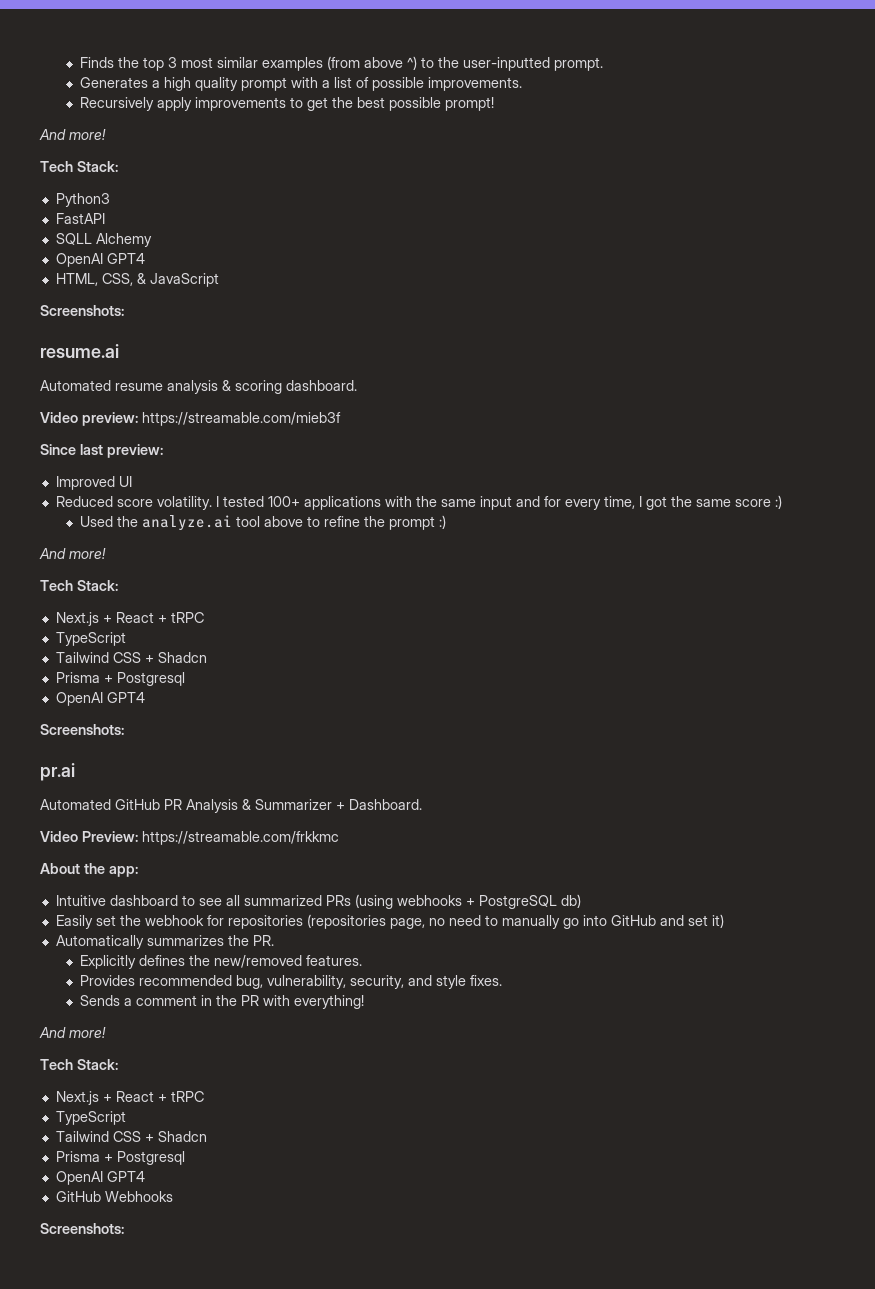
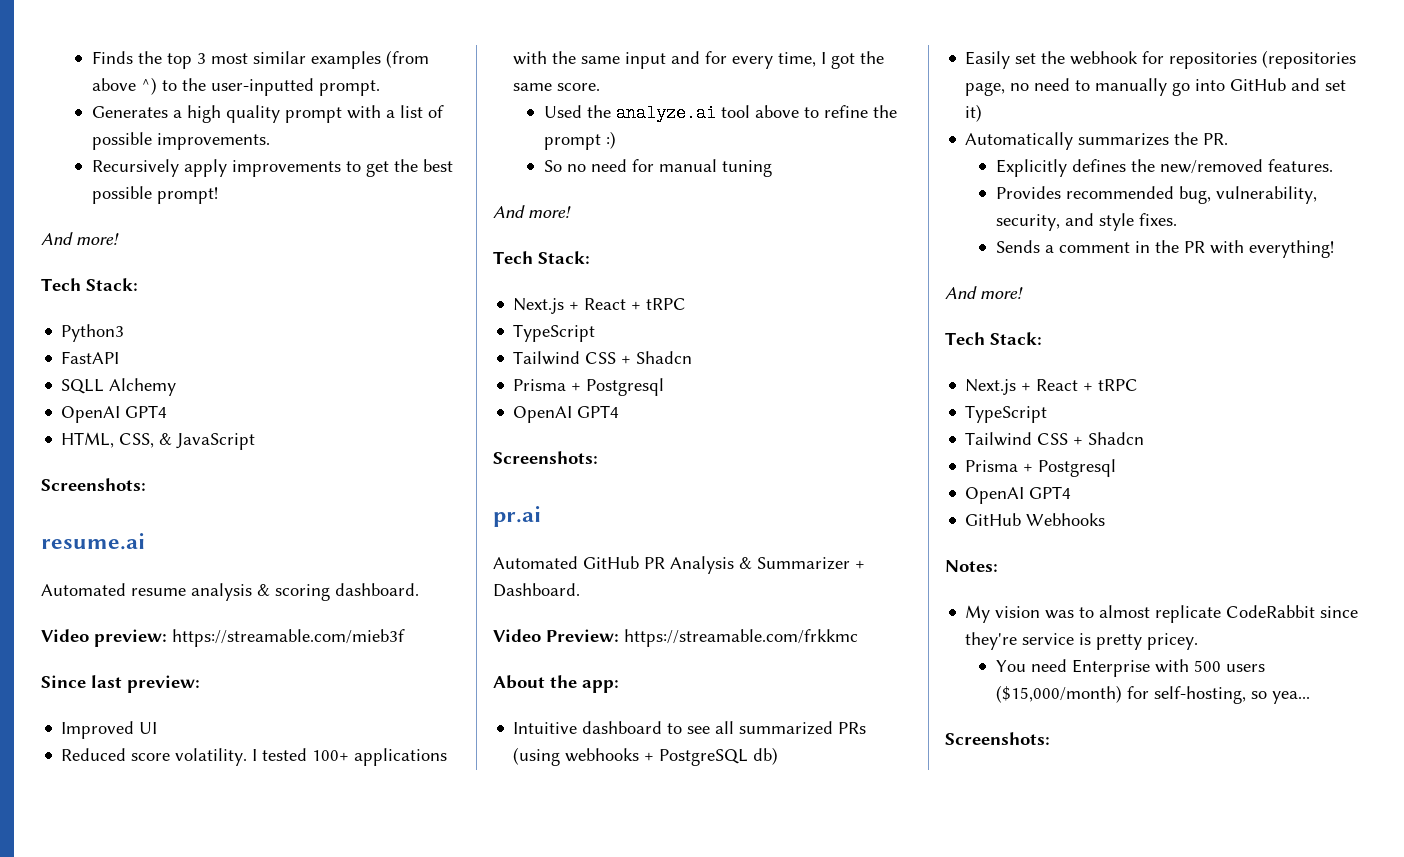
[734,495,782,509] score :) -> [557,83,601,91] score.
(446, 522) none -> [544,159,773,177] // So no need for manual tuning
(173, 1196) none -> [945,560,998,572] [965,605,1359,623] [965,632,1199,650] [996,659,1266,677] [996,685,1311,704] // Notes: // My vision was to almost replicate CodeRabbit since they're service is pretty pricey. // You need Enterprise with 500 users ($15,000/month) for self-hosting, so yea...

